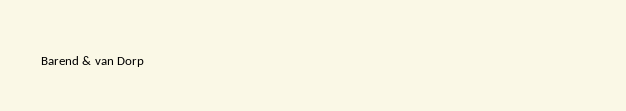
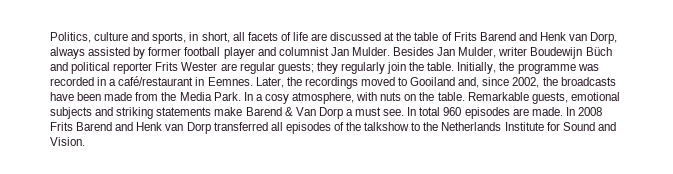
[41,56,145,67] Barend & van Dorp -> [50,32,618,44] [50,47,612,59] [50,62,599,74] [50,76,616,89] [50,92,620,104] [50,107,602,119] [50,122,616,134] [50,137,85,146] Politics, culture and sports, in short, all facets of life are discussed at the table of Frits Barend and Henk van Dorp, always assisted by former football player and columnist Jan Mulder. Besides Jan Mulder, writer Boudewijn Büch and political reporter Frits Wester are regular guests; they regularly join the table. Initially, the programme was recorded in a café/restaurant in Eemnes. Later, the recordings moved to Gooiland and, since 2002, the broadcasts have been made from the Media Park. In a cosy atmosphere, with nuts on the table. Remarkable guests, emotional subjects and striking statements make Barend & Van Dorp a must see. In total 960 episodes are made. In 2008 Frits Barend and Henk van Dorp transferred all episodes of the talkshow to the Netherlands Institute for Sound and Vision.

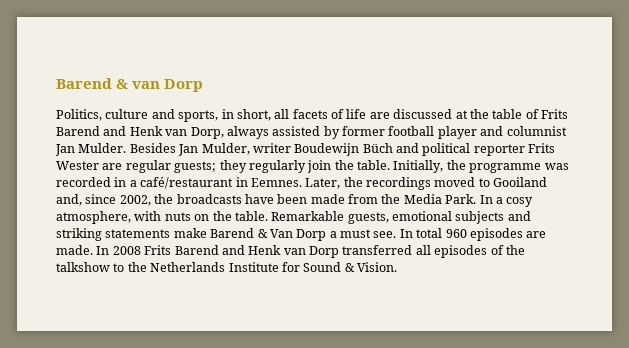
(50, 37) none -> [56,78,204,92] Barend & van Dorp //
[597,122,616,131] and -> [344,263,355,272] &

